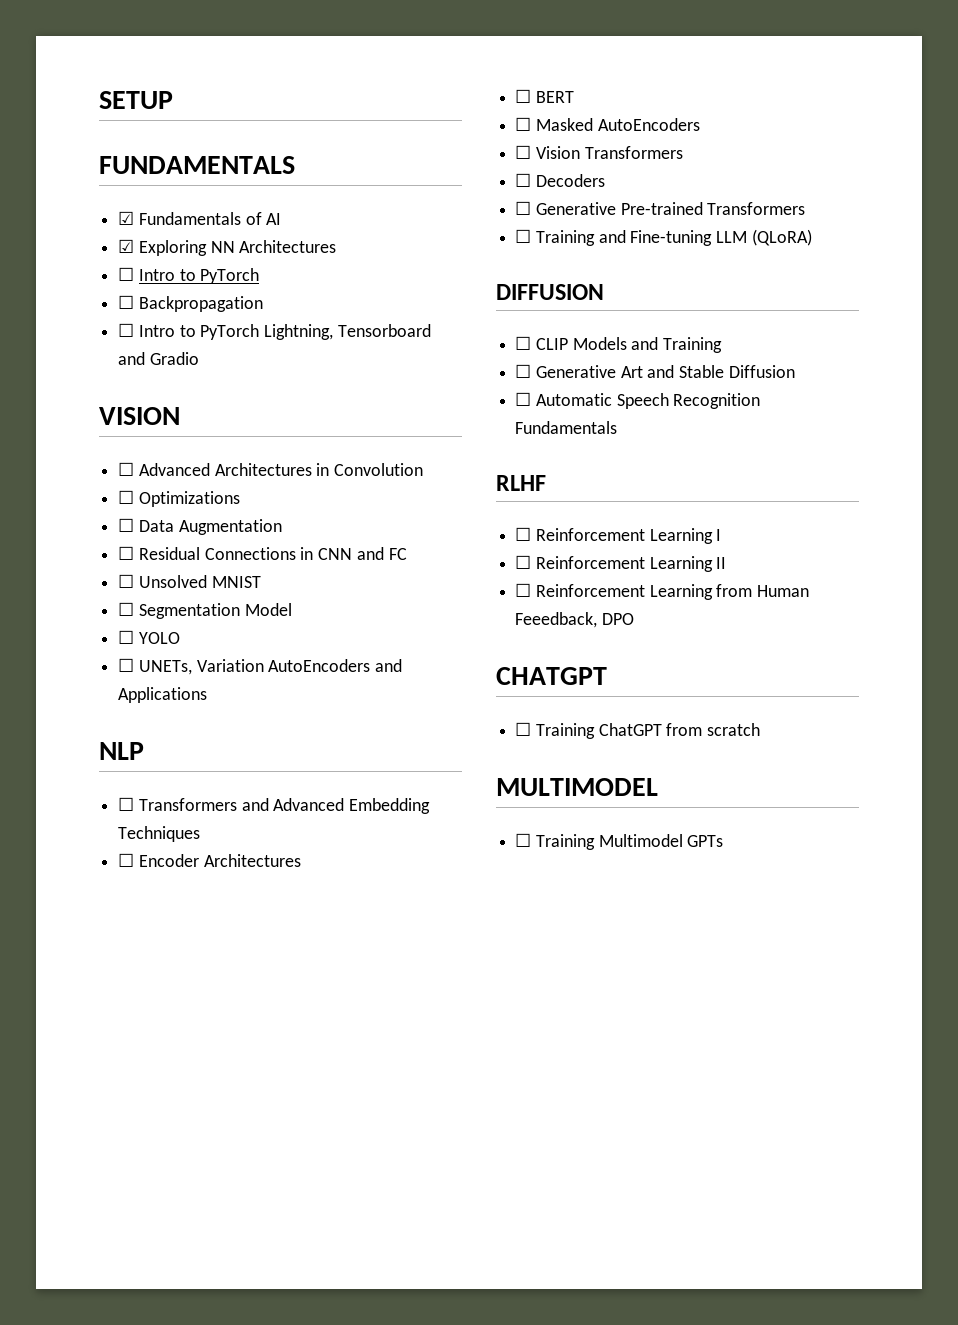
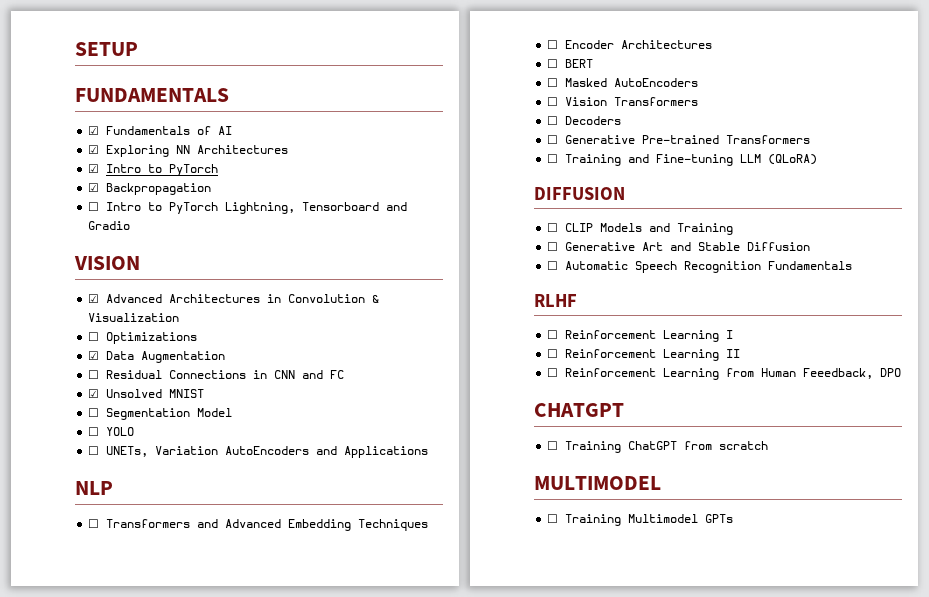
[118,267,135,281] ☐ -> [88,164,100,173] ☑
[118,295,135,309] ☐ -> [88,183,100,192] ☑
[118,462,135,476] ☐ -> [88,294,100,303] ☑
(424, 469) none -> [372,294,380,303] [88,313,180,322] & Visualization
[118,518,135,532] ☐ -> [88,351,100,360] ☑
[118,574,135,588] ☐ -> [88,389,100,398] ☑

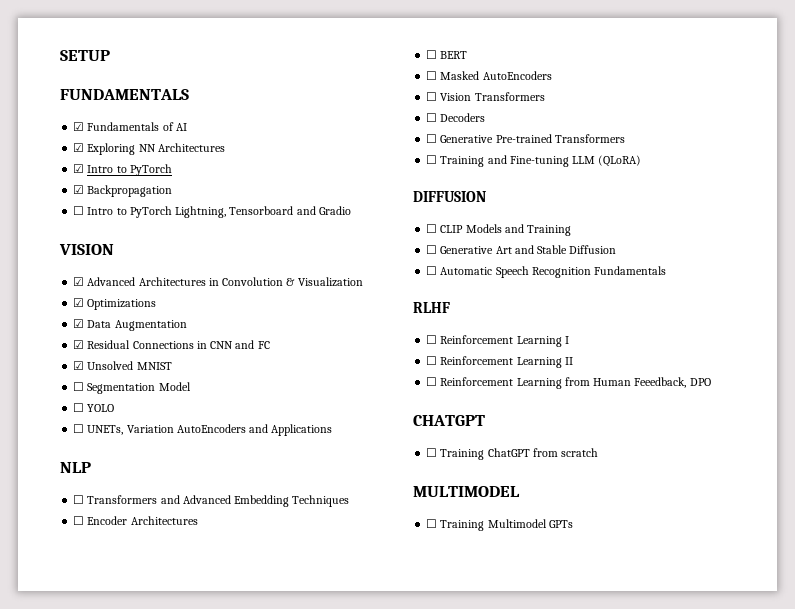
[88,332,100,341] ☐ -> [73,298,85,307] ☑
[88,370,100,379] ☐ -> [73,340,85,349] ☑

